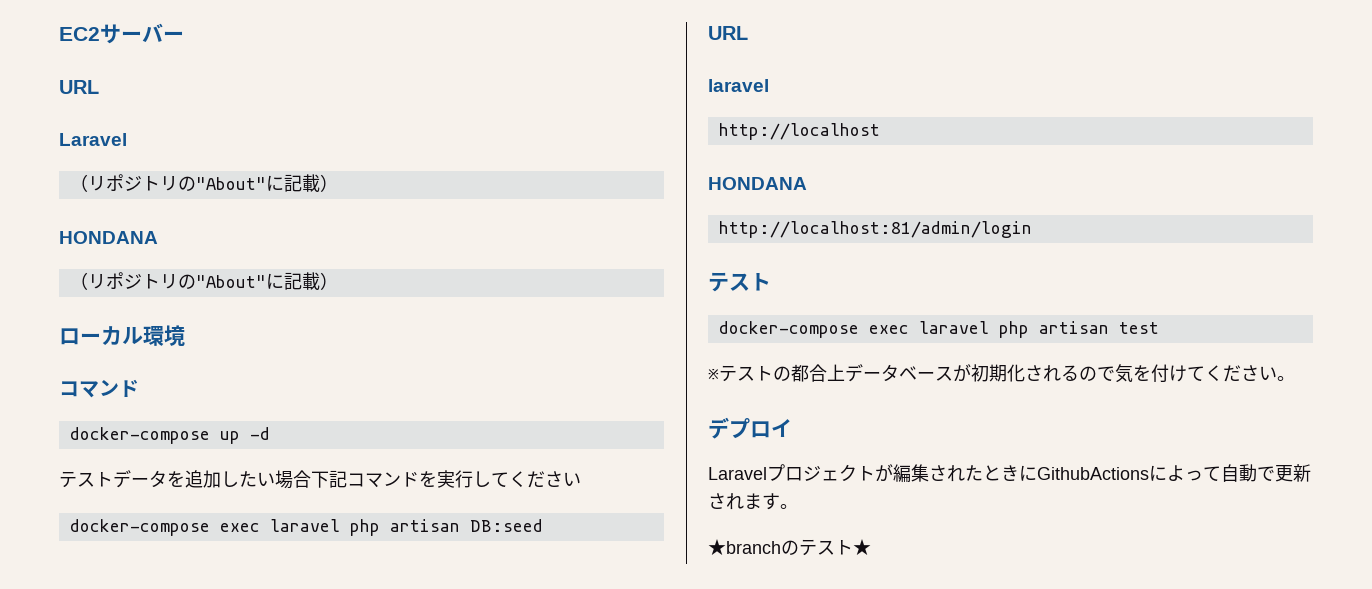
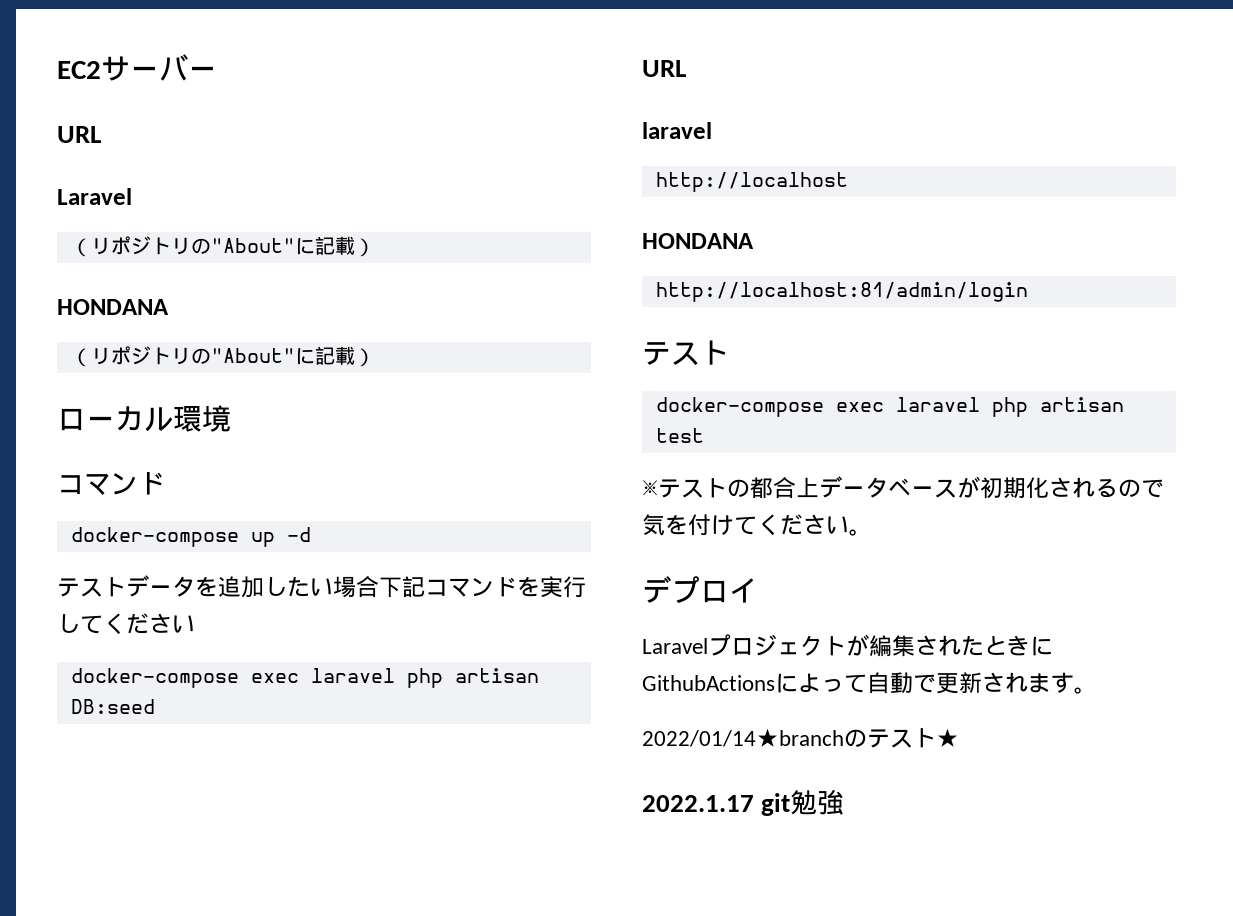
[708,539,781,555] ★branch -> [642,728,844,747] 2022/01/14★branch
(871, 547) none -> [642,789,845,816] // 2022.1.17 git勉強

